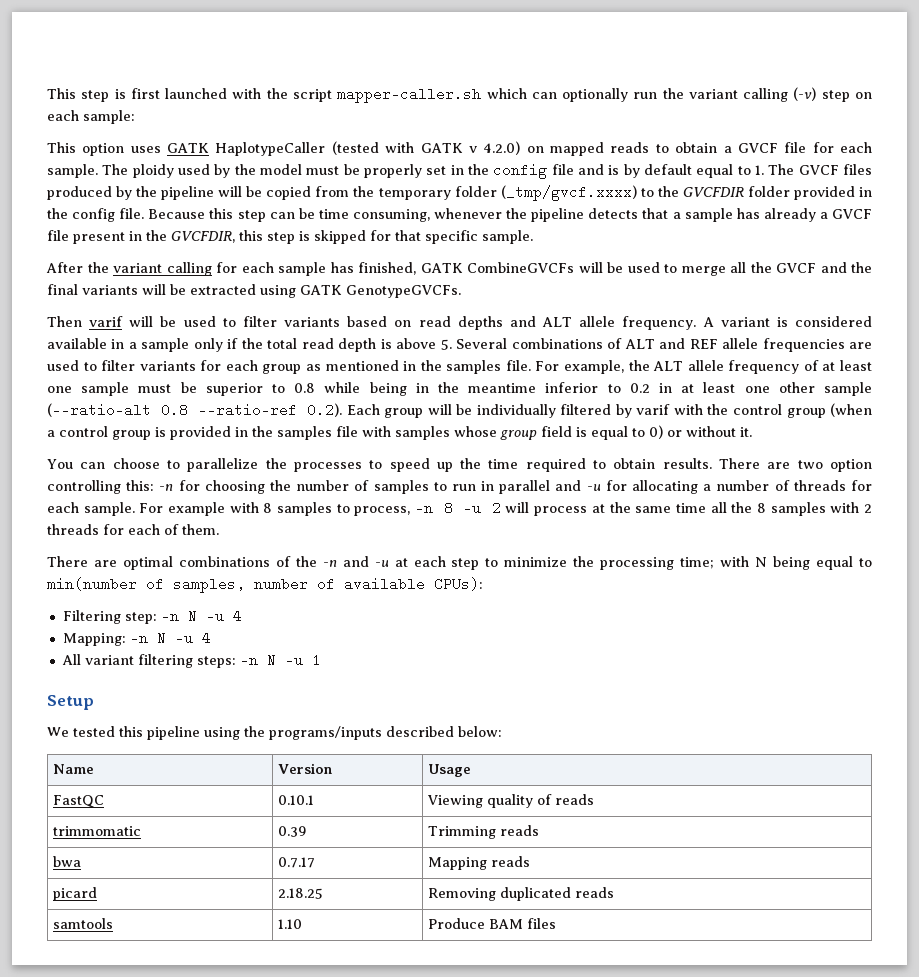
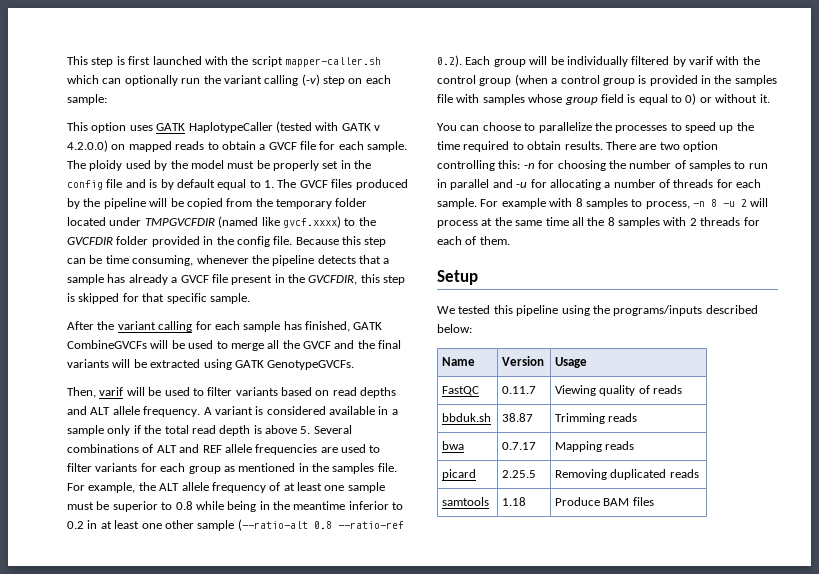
[483,141,521,155] 4.2.0) -> [67,140,108,152] 4.2.0.0)
[500,185,637,201] (_tmp/gvcf.xxxx) -> [67,216,341,228] located under TMPGVCFDIR (named like gvcf.xxxx)
[47,316,82,327] Then -> [67,387,96,398] Then,
[47,556,873,570] [47,577,483,593] [62,609,242,624] [62,631,211,646] [61,653,321,668] // There are optimal combinations of the -n and -u at each step to minimize the processing time; with N being equal to min(number of samples, number of available CPUs): // Filtering step: -n N -u 4 // Mapping: -n N -u 4 // All variant filtering steps: -n N -u 1 -> (510, 240) none
[278,795,315,805] 0.10.1 -> [502,386,537,394] 0.11.7
[53,826,142,836] [278,826,308,837] trimmomatic | 0.39 -> [442,413,492,422] [502,413,534,422] bbduk.sh | 38.87
[278,888,324,899] 2.18.25 -> [502,470,537,478] 2.25.5
[278,919,303,929] 1.10 -> [502,497,527,506] 1.18

